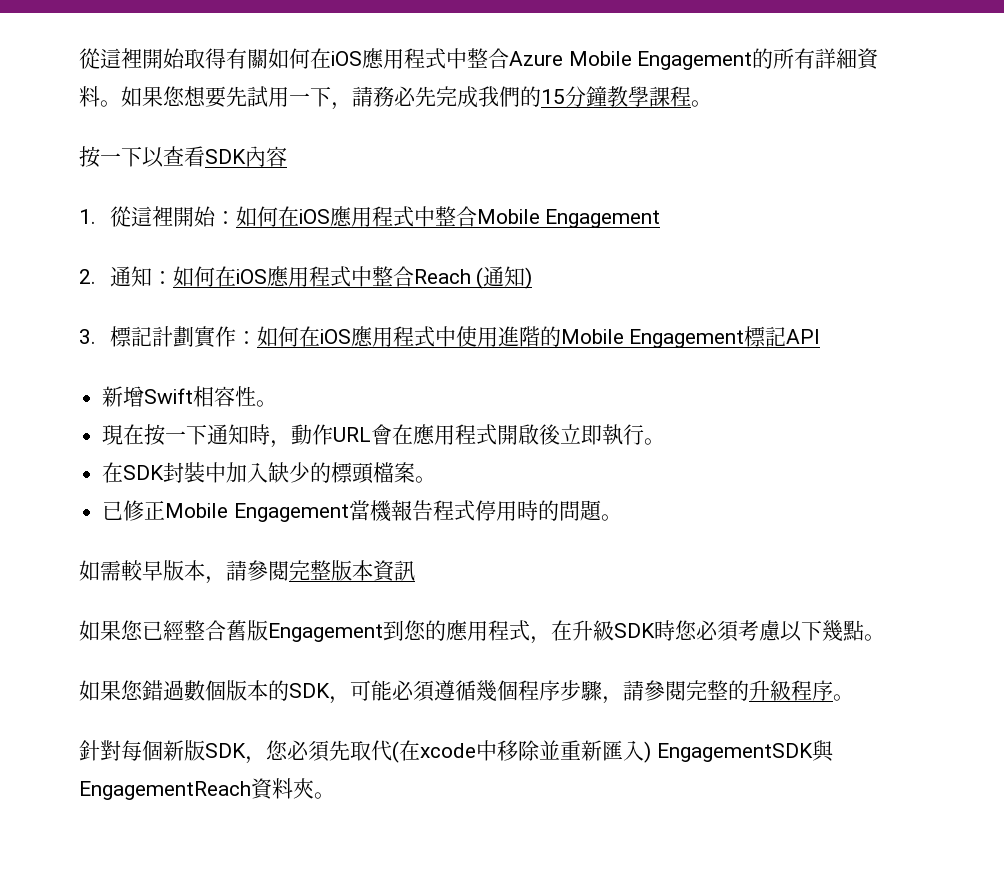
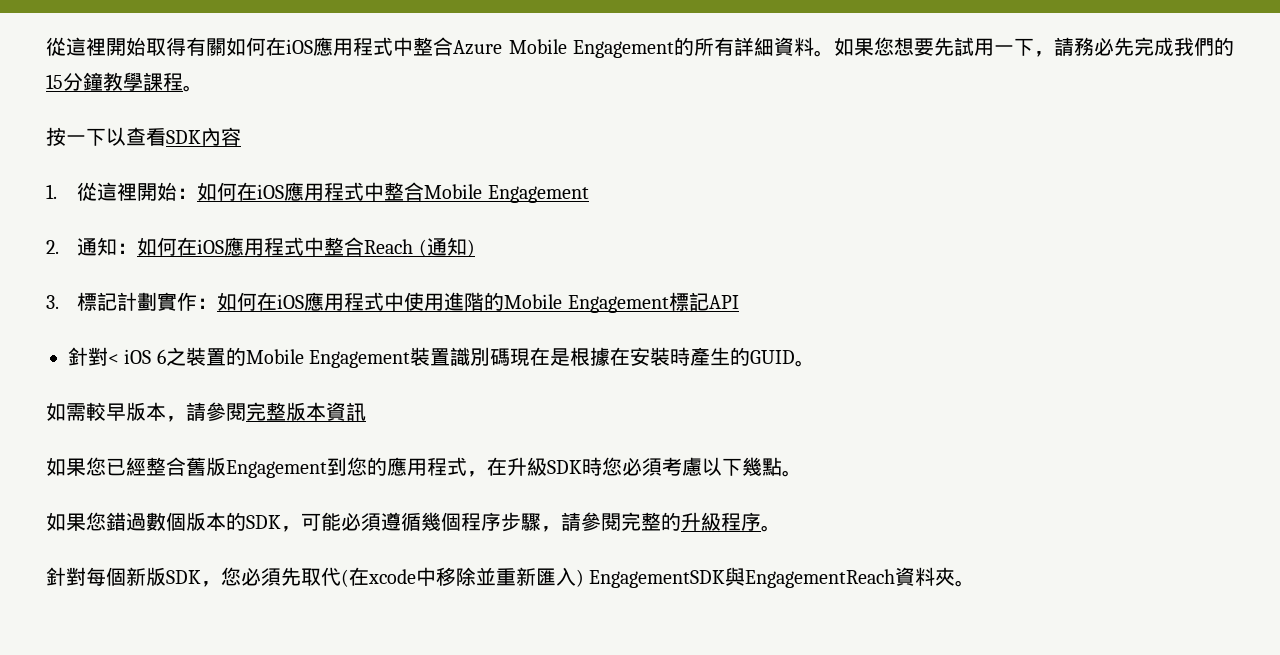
[102,386,278,407] [102,424,666,448] [102,462,437,484] [102,500,602,522] 新增Swift相容性。 // 現在按一下通知時，動作URL會在應用程式開啟後立即執行。 // 在SDK封裝中加入缺少的標頭檔案。 // 已修正Mobile Engagement當機報告程式停用時的問題 -> [68,347,796,368] 針對< iOS 6之裝置的Mobile Engagement裝置識別碼現在是根據在安裝時產生的GUID

